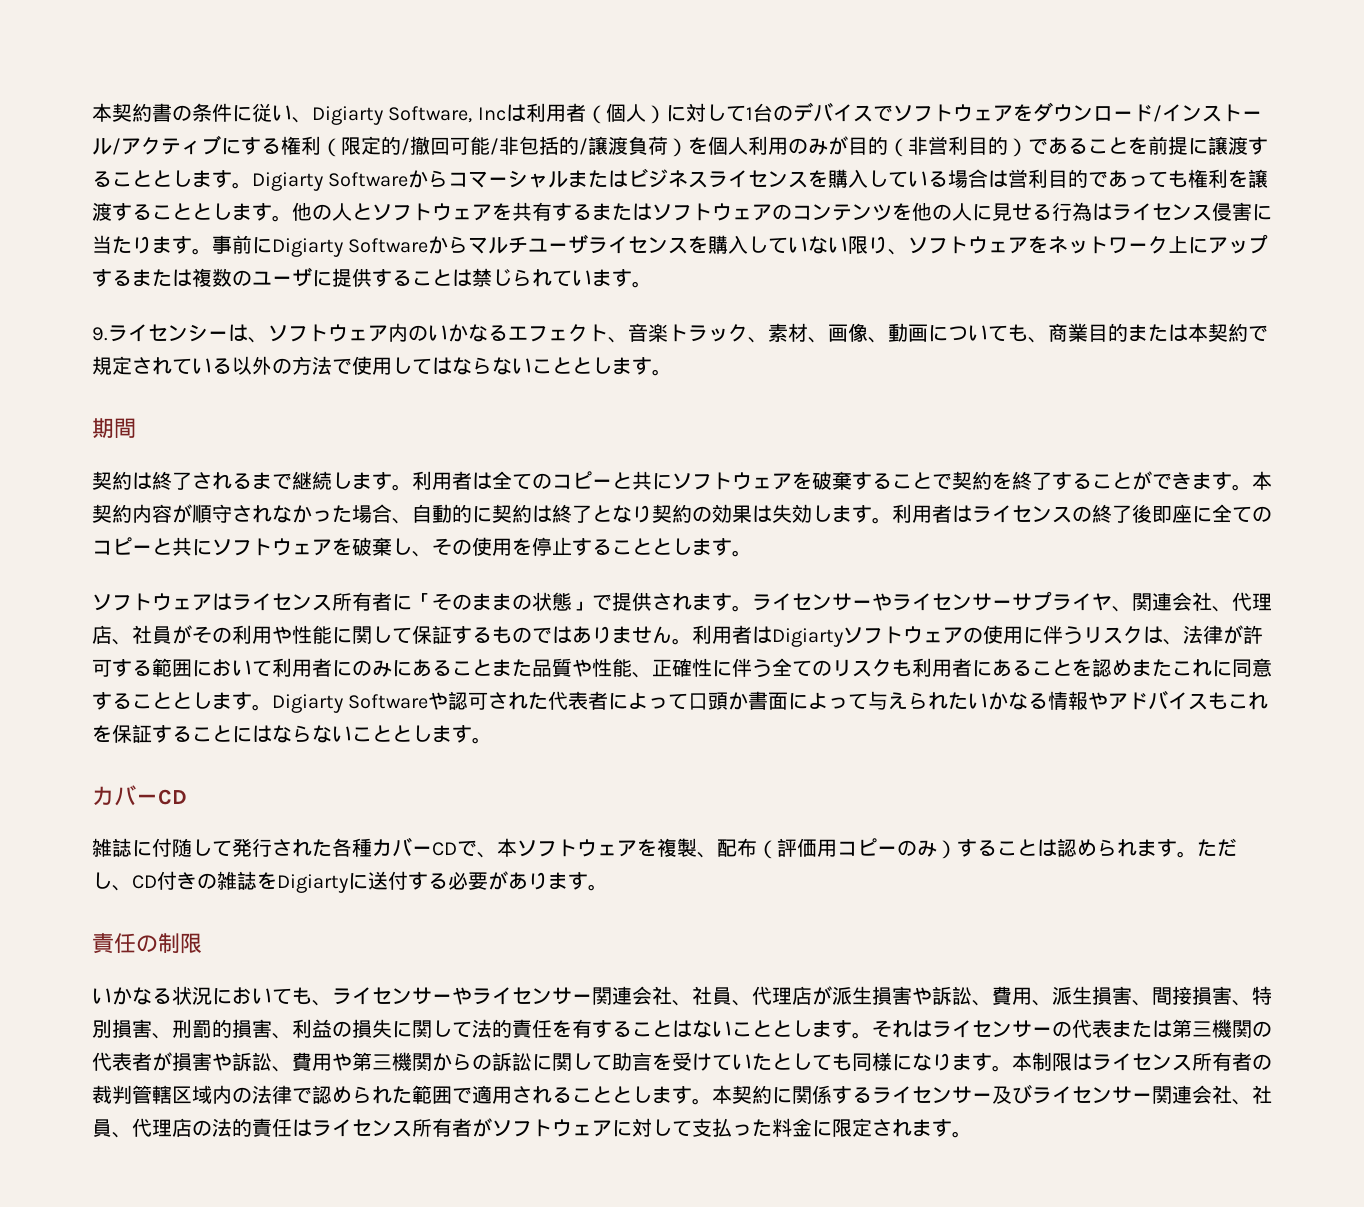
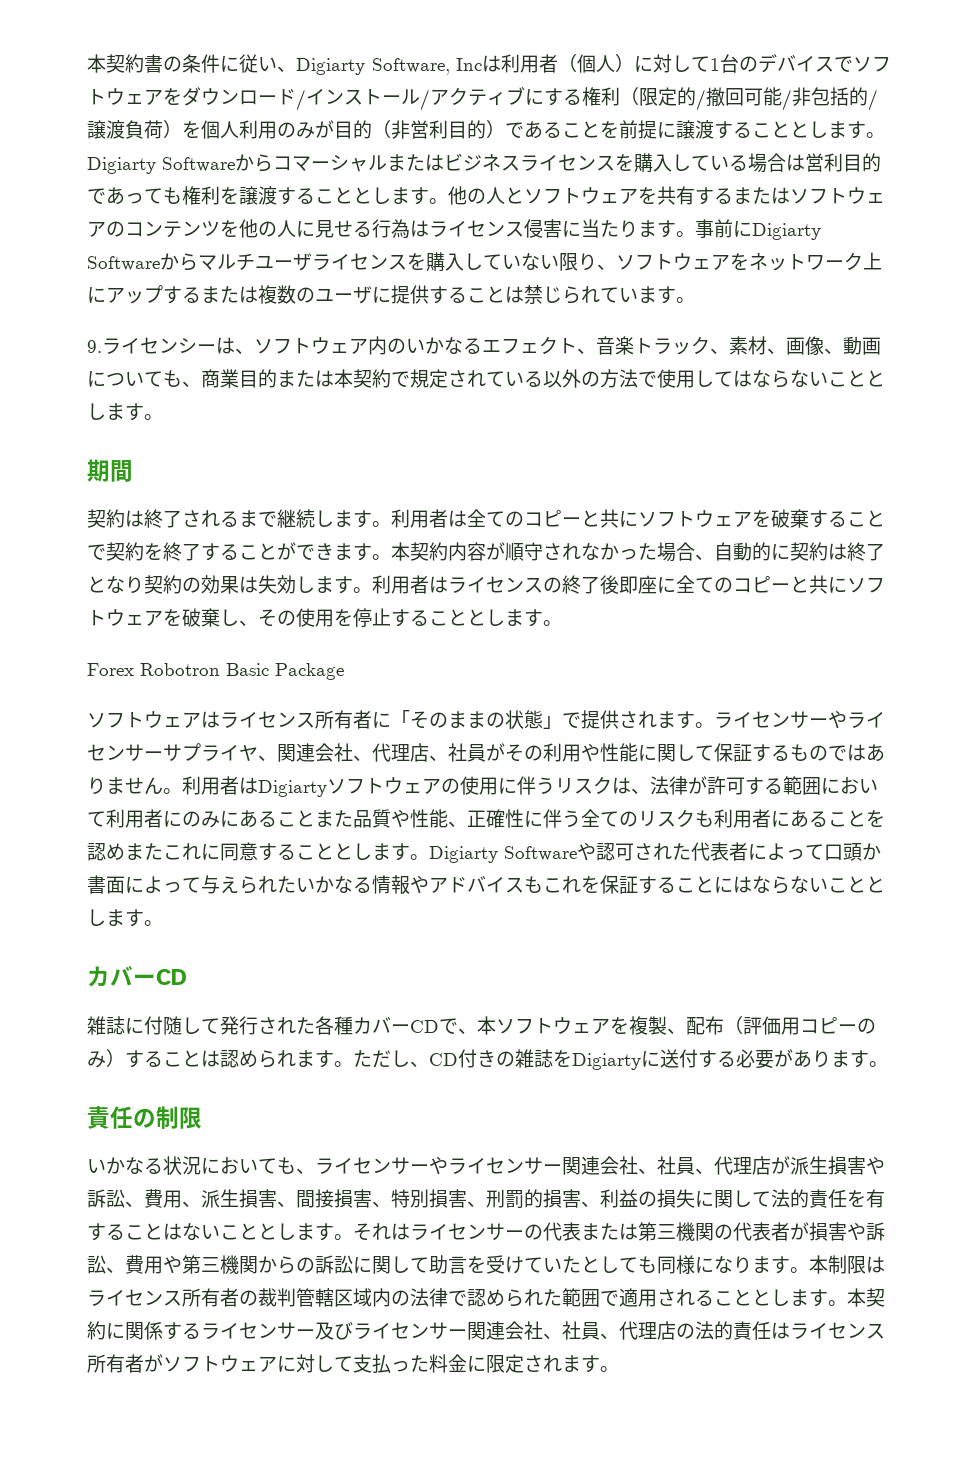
(752, 553) none -> [87,663,344,680] // Forex Robotron Basic Package

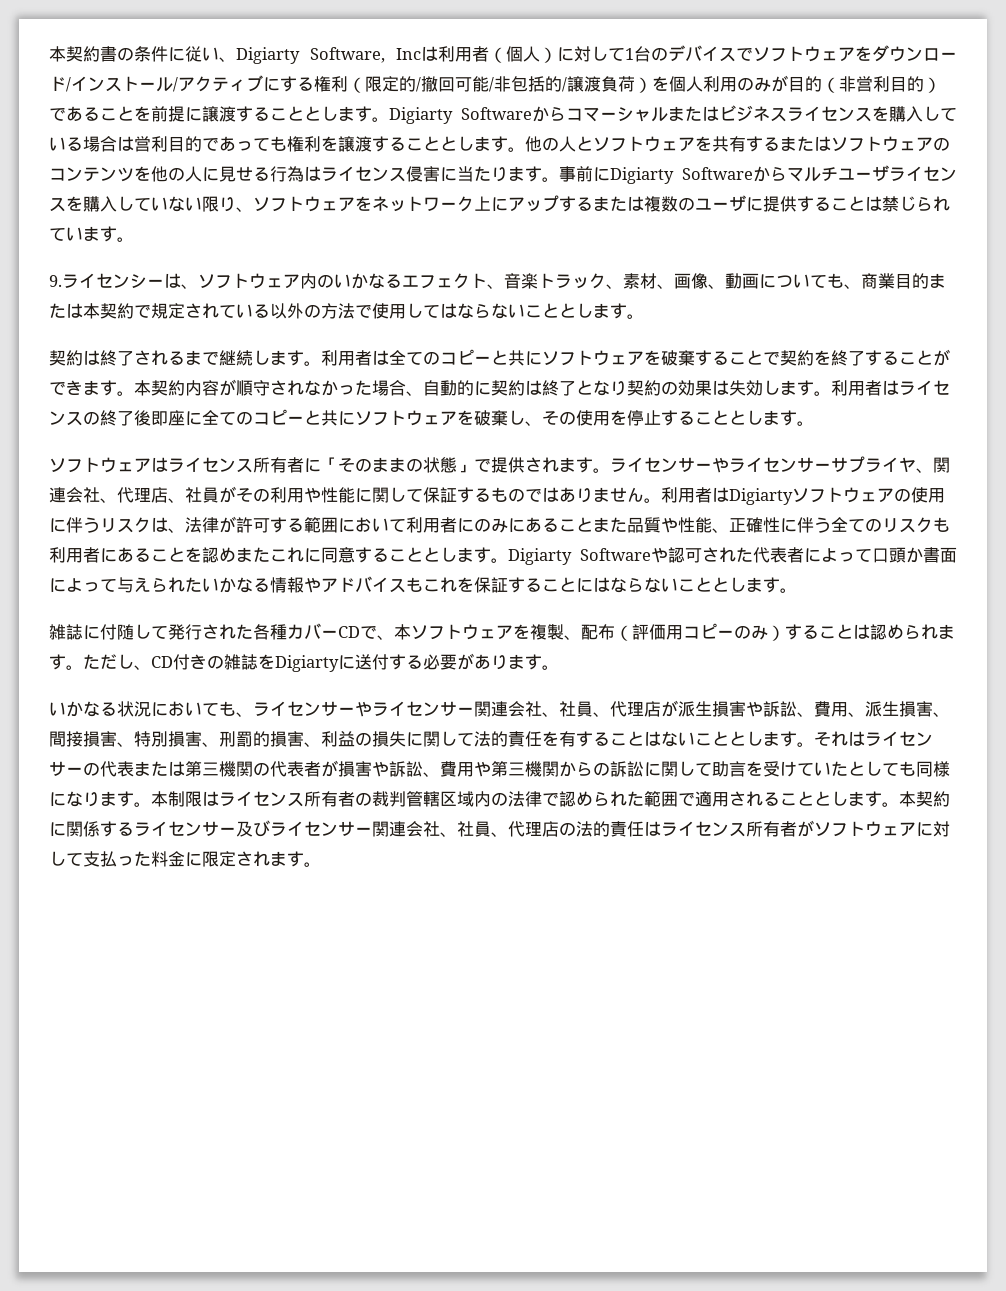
[87,459,133,482] // 期間 -> (644, 316) none
[87,663,344,680] // Forex Robotron Basic Package -> (814, 423) none
[87,966,187,987] // カバーCD -> (797, 590) none
[87,1106,202,1129] // 責任の制限 -> (559, 667) none

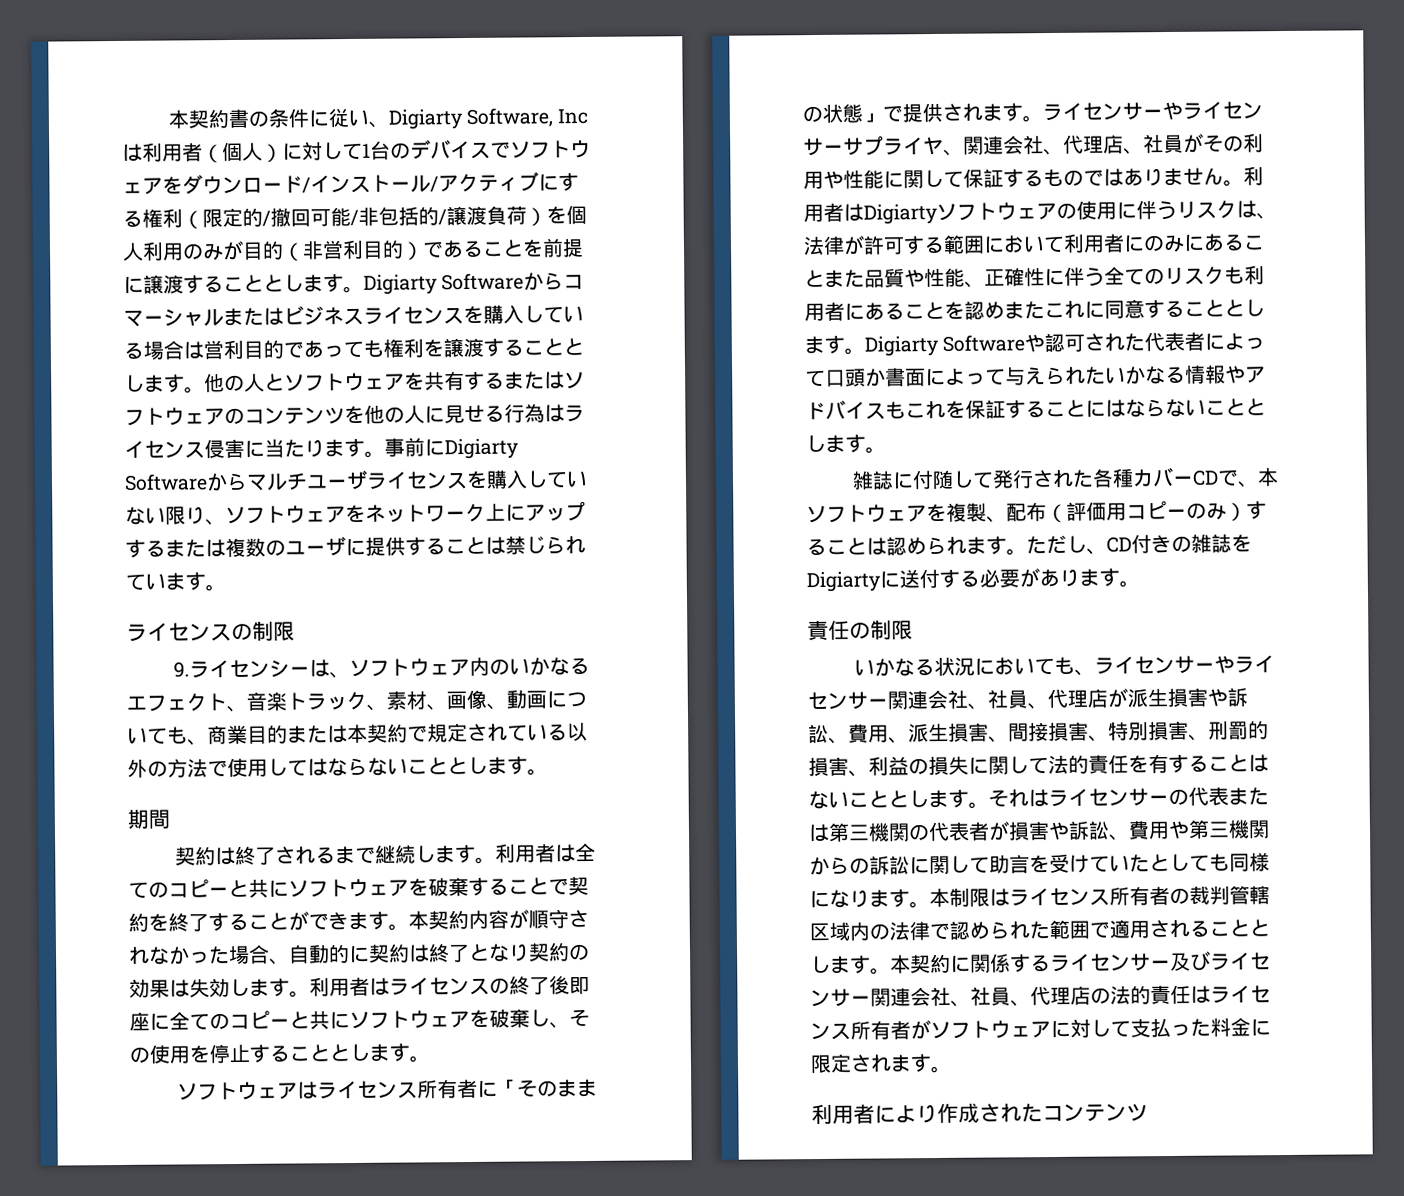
(134, 239) none -> [126,621,295,642] // ライセンスの制限
(644, 316) none -> [127,809,170,829] // 期間
(559, 667) none -> [807,619,913,641] // 責任の制限
(321, 864) none -> [811,1103,1148,1125] // 利用者により作成されたコンテンツ

